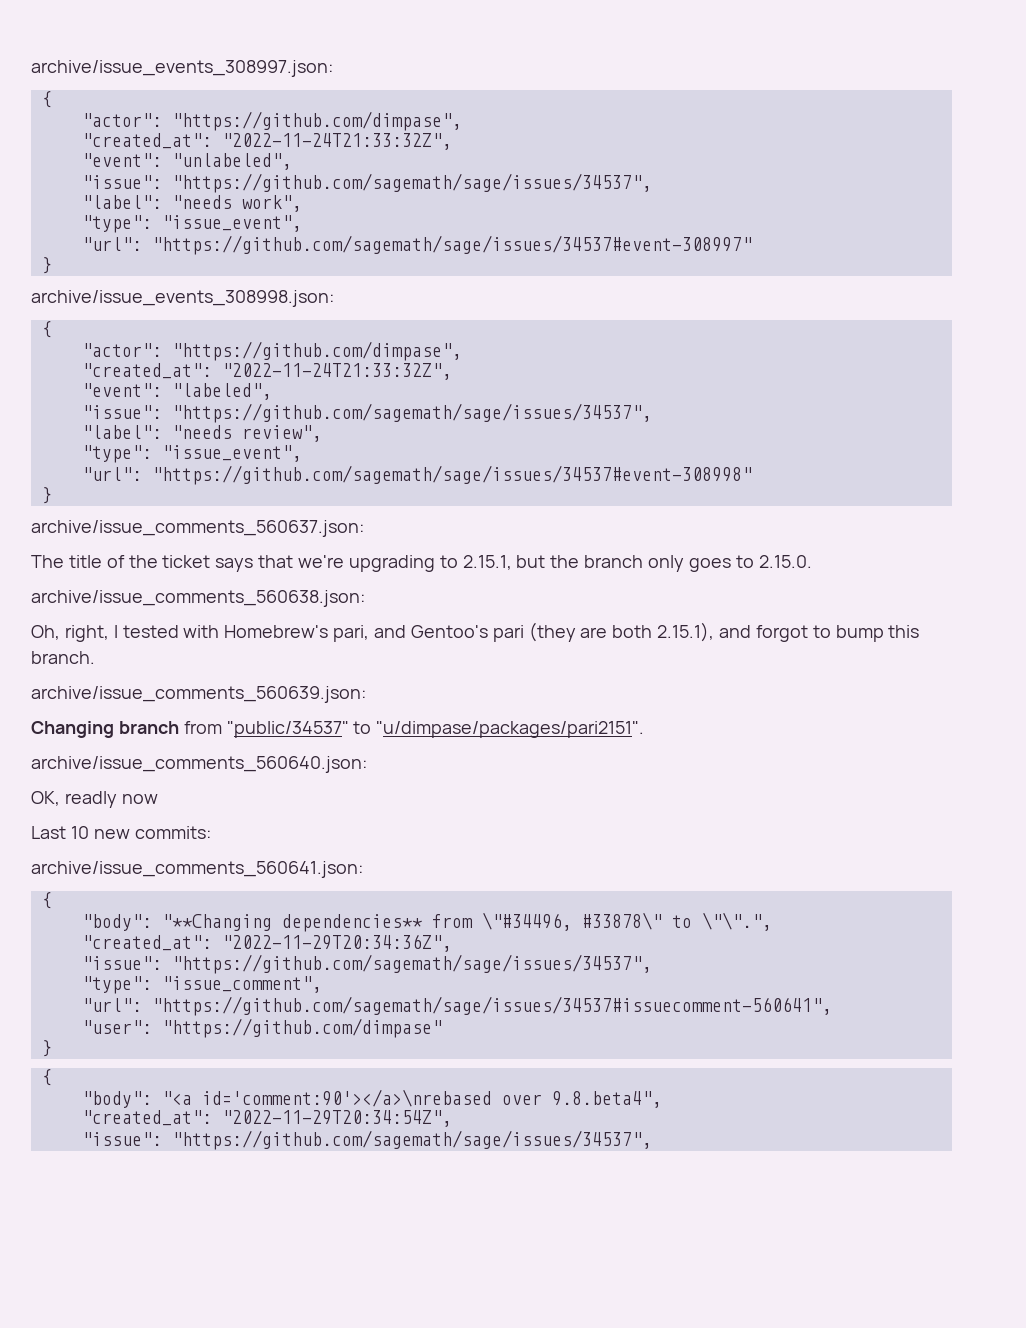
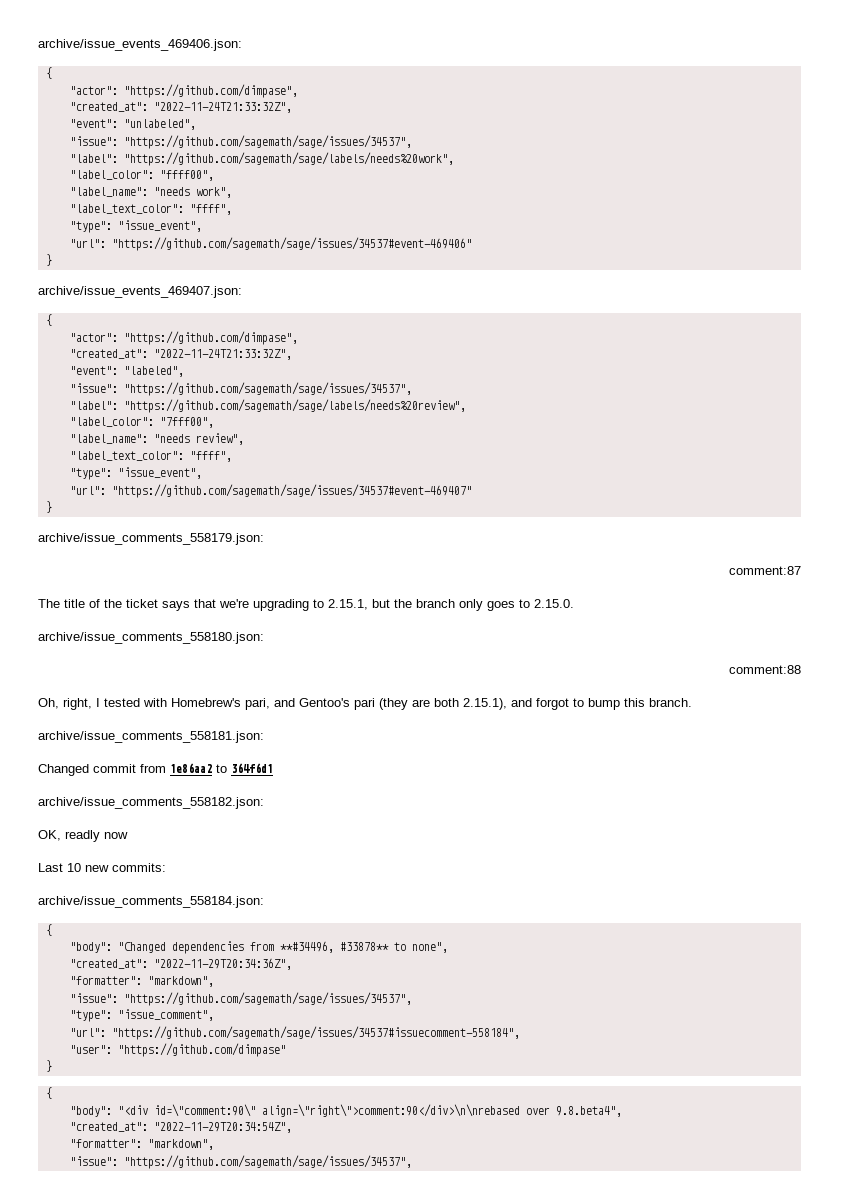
[31,60,333,77] archive/issue_events_308997.json: -> [38,39,242,51] archive/issue_events_469406.json:
(162, 202) none -> [123,152,454,166] [69,170,214,181] [69,187,148,197] "https://github.com/sagemath/sage/labels/needs%20work", // "label_color": "ffff00", // "label_name":
[81,215,302,233] [81,235,752,255] [41,257,52,274] [31,290,334,307] // "type": "issue_event", // "url": "https://github.com/sagemath/sage/issues/34537#event-308997" // } // archive/issue_events_308998.json: -> [69,204,232,215] [69,220,202,233] [69,237,472,251] [45,254,52,266] [38,286,242,298] // "label_text_color": "ffff", // "type": "issue_event", // "url": "https://github.com/sagemath/sage/issues/34537#event-469406" // } // archive/issue_events_469407.json:
(162, 432) none -> [123,399,466,413] [69,417,214,428] [69,434,148,444] "https://github.com/sagemath/sage/labels/needs%20review", // "label_color": "7fff00", // "label_name":
[81,445,302,463] [81,465,752,485] [41,487,52,504] [31,520,364,537] // "type": "issue_event", // "url": "https://github.com/sagemath/sage/issues/34537#event-308998" // } // archive/issue_comments_560637.json: -> [69,451,232,462] [69,467,202,480] [69,484,472,498] [45,501,52,513] [38,533,264,545] [729,566,801,575] // "label_text_color": "ffff", // "type": "issue_event", // "url": "https://github.com/sagemath/sage/issues/34537#event-469407" // } // archive/issue_comments_558179.json: // comment:87
[31,590,365,607] archive/issue_comments_560638.json: -> [38,632,264,644] [729,665,801,674] archive/issue_comments_558180.json: // comment:88
[31,686,366,703] [31,721,645,738] [31,756,367,773] archive/issue_comments_560639.json: // Changing branch from "public/34537" to "u/dimpase/packages/pari2151". // archive/issue_comments_560640.json: -> [38,731,264,743] [38,763,273,776] [38,797,264,809] archive/issue_comments_558181.json: // Changed commit from 1e86aa2 to 364f6d1 // archive/issue_comments_558182.json:
[31,861,363,878] [41,892,52,909] [81,912,772,932] archive/issue_comments_560641.json: // { // "body": "**Changing dependencies** from \"#34496, #33878\" to \"\".", -> [38,896,264,908] [45,924,52,936] [69,941,448,954] archive/issue_comments_558184.json: // { // "body": "Changed dependencies from **#34496, #33878** to none",
(452, 943) none -> [69,976,214,987] // "formatter": "markdown",
[151,996,832,1016] "https://github.com/sagemath/sage/issues/34537#issuecomment-560641", -> [111,1026,520,1040] "https://github.com/sagemath/sage/issues/34537#issuecomment-558184",
[161,1089,492,1107] "<a id='comment:90'></a>\nrebased -> [117,1104,520,1117] "<div id=\"comment:90\" align=\"right\">comment:90</div>\n\nrebased
(452, 1118) none -> [69,1139,214,1150] // "formatter": "markdown",

